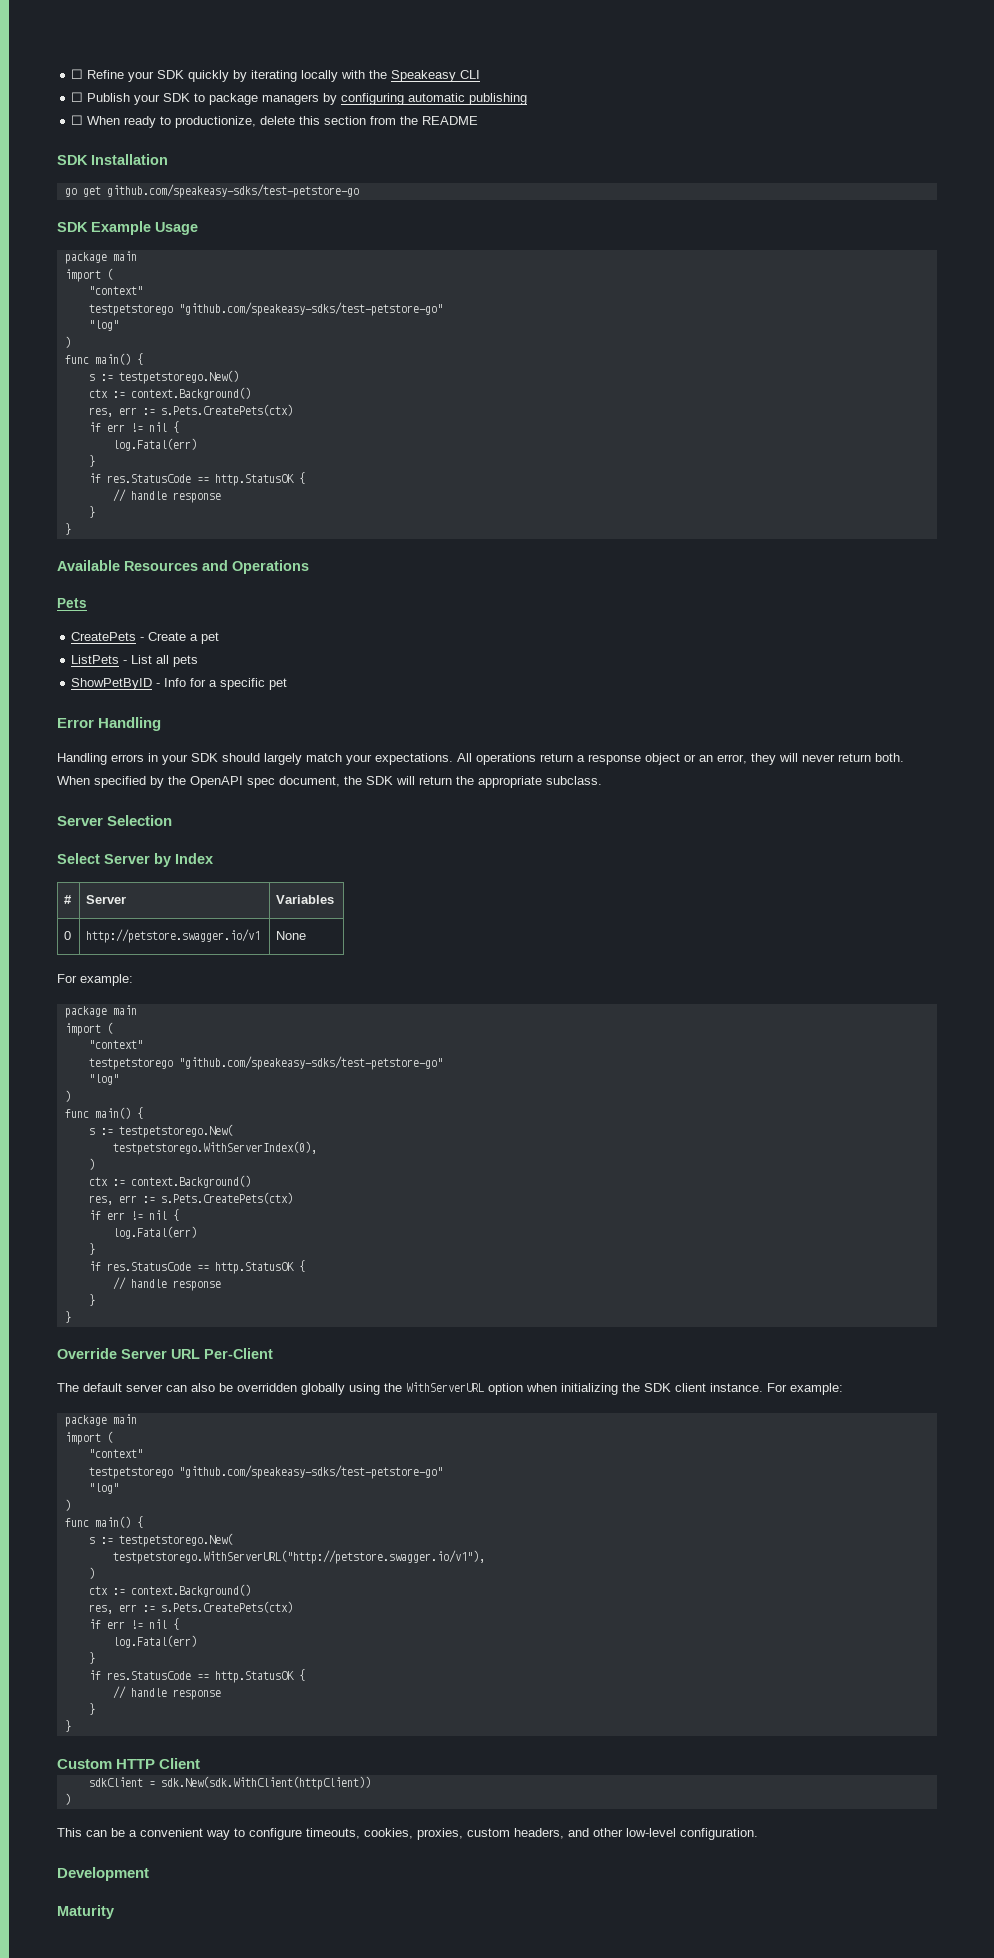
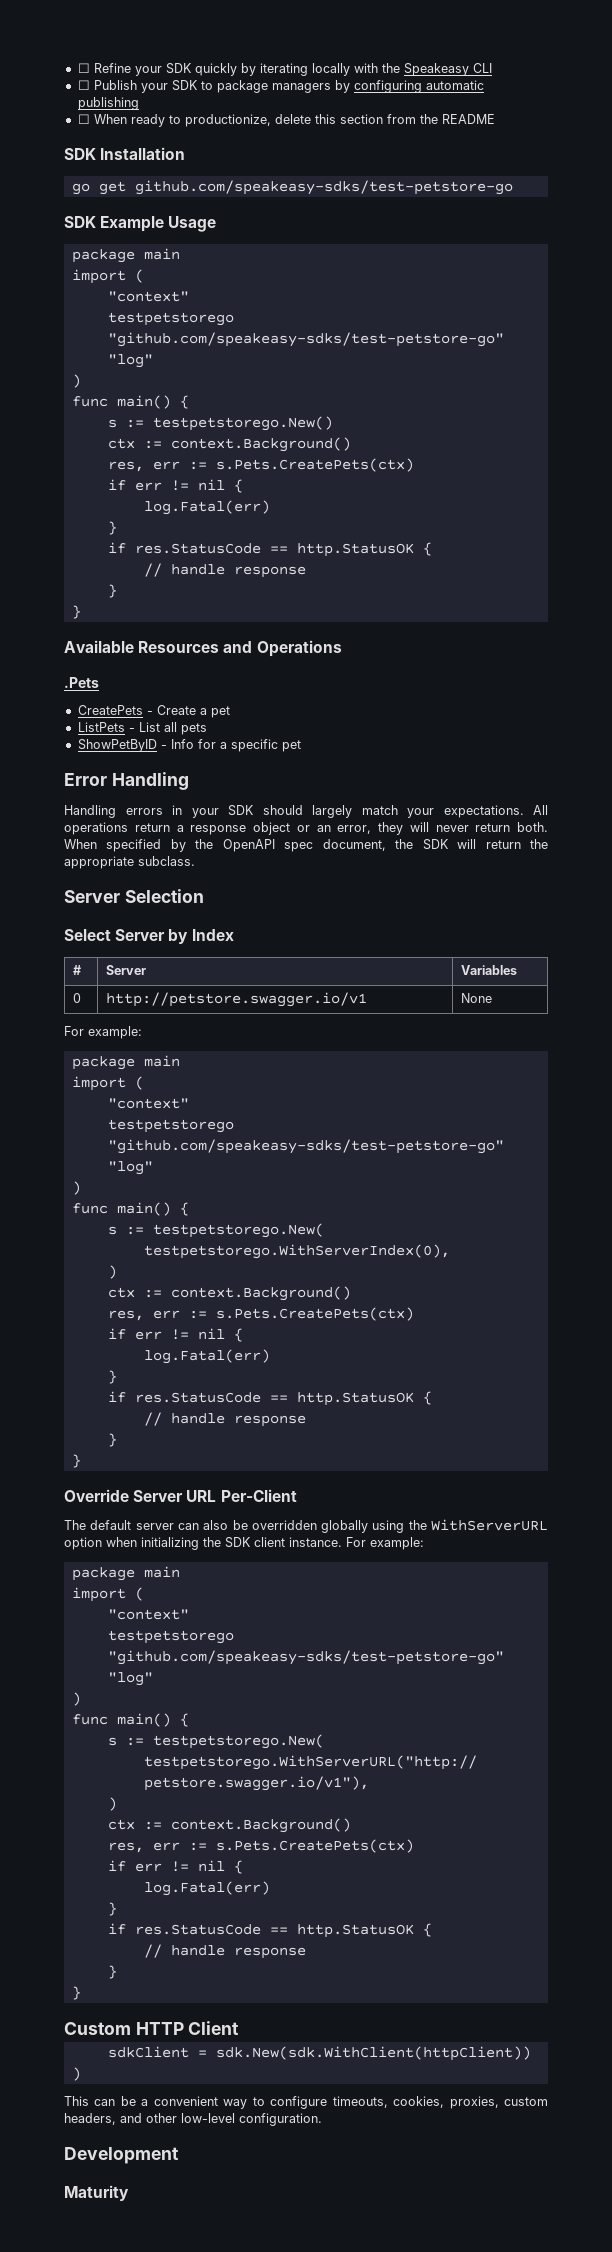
[57,598,87,608] Pets -> [64,677,99,688] .Pets

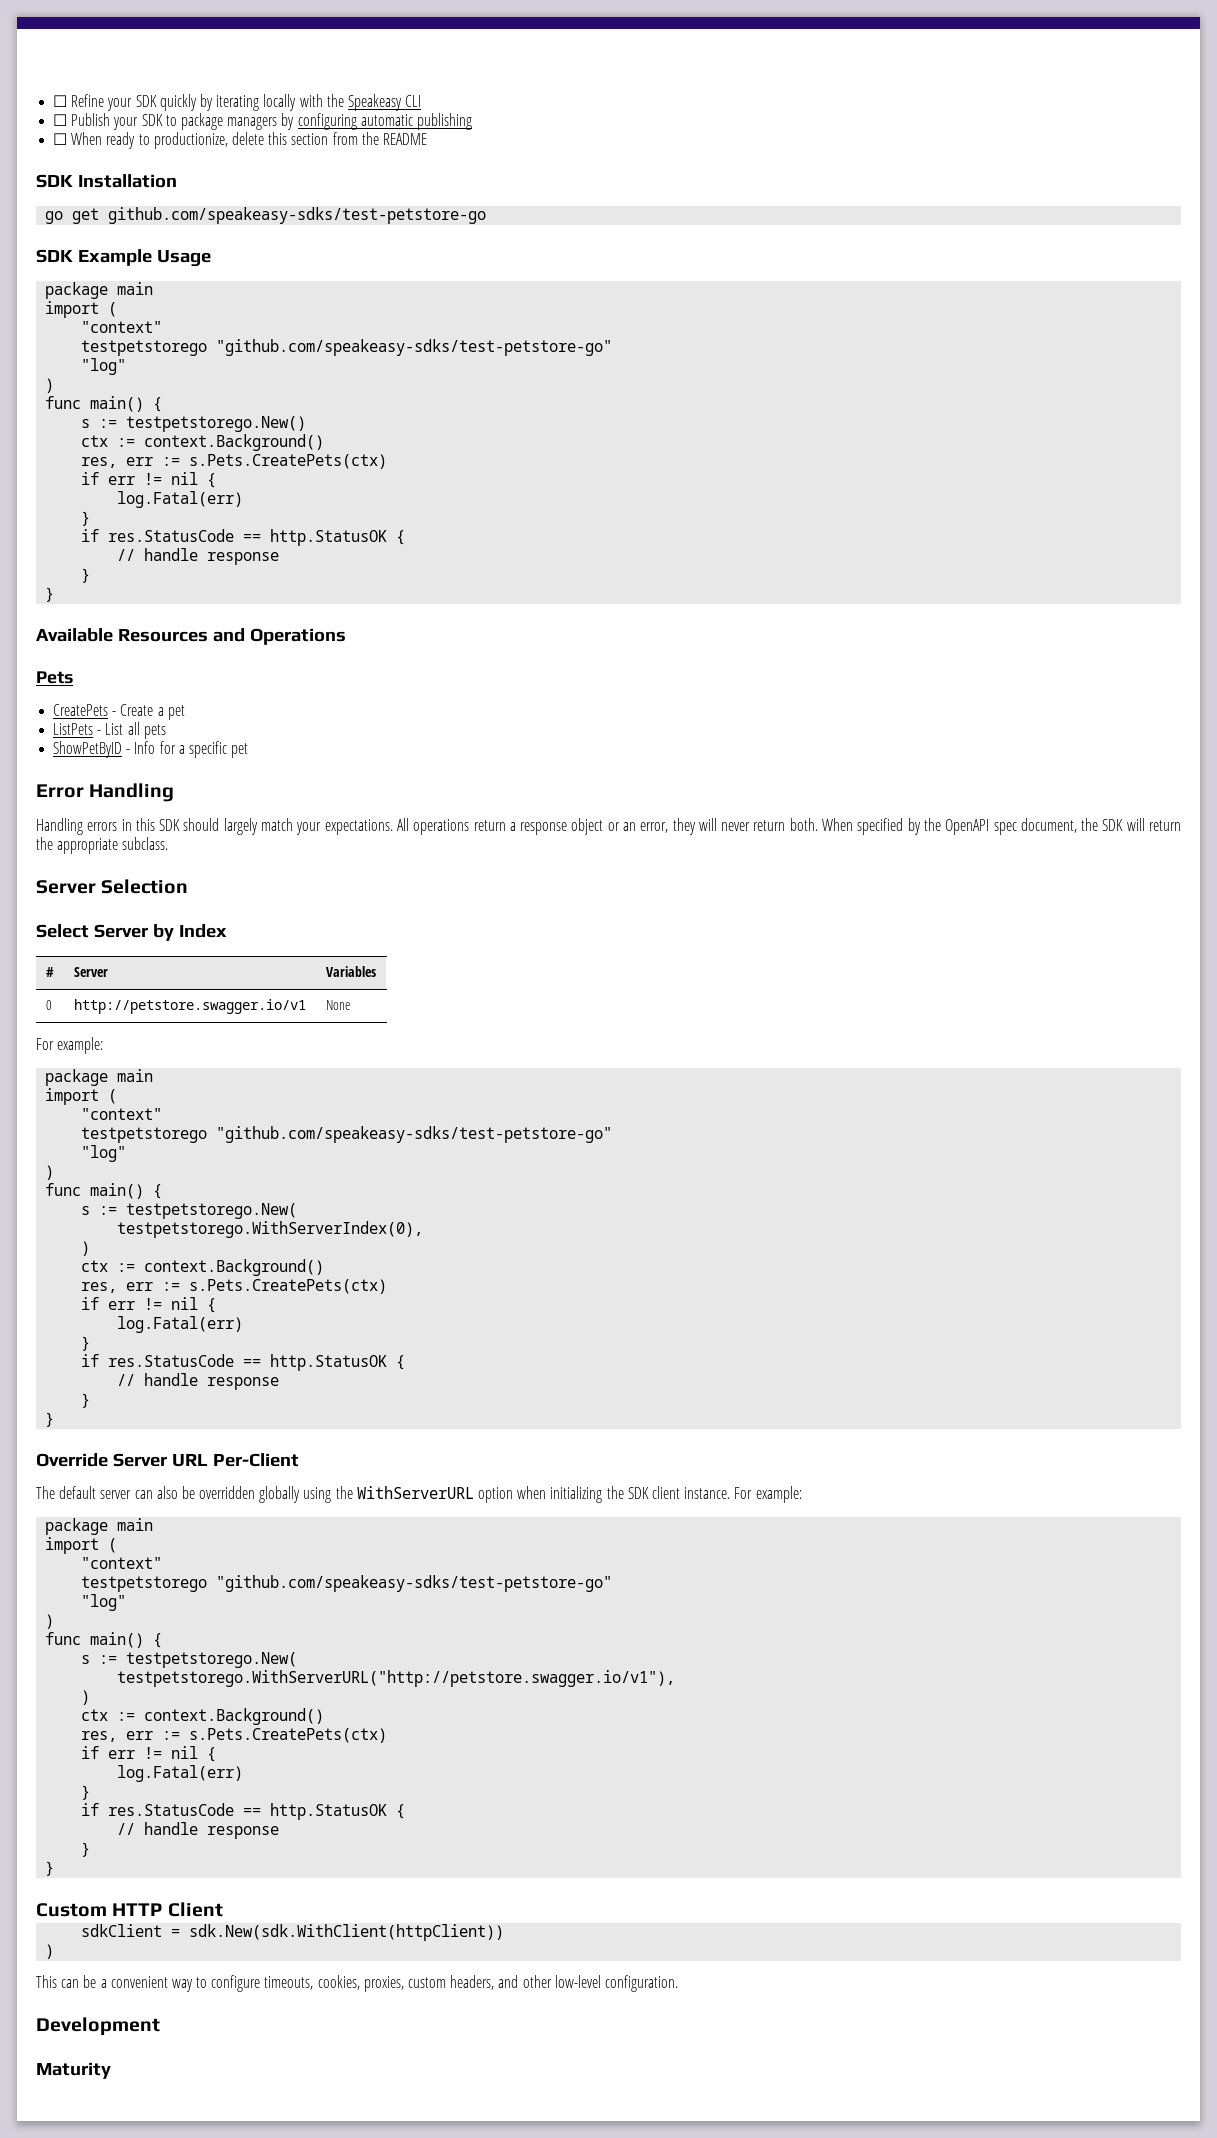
[64,677,99,688] .Pets -> [36,671,73,684] Pets
[191,808,219,818] your -> [135,818,155,831] this

